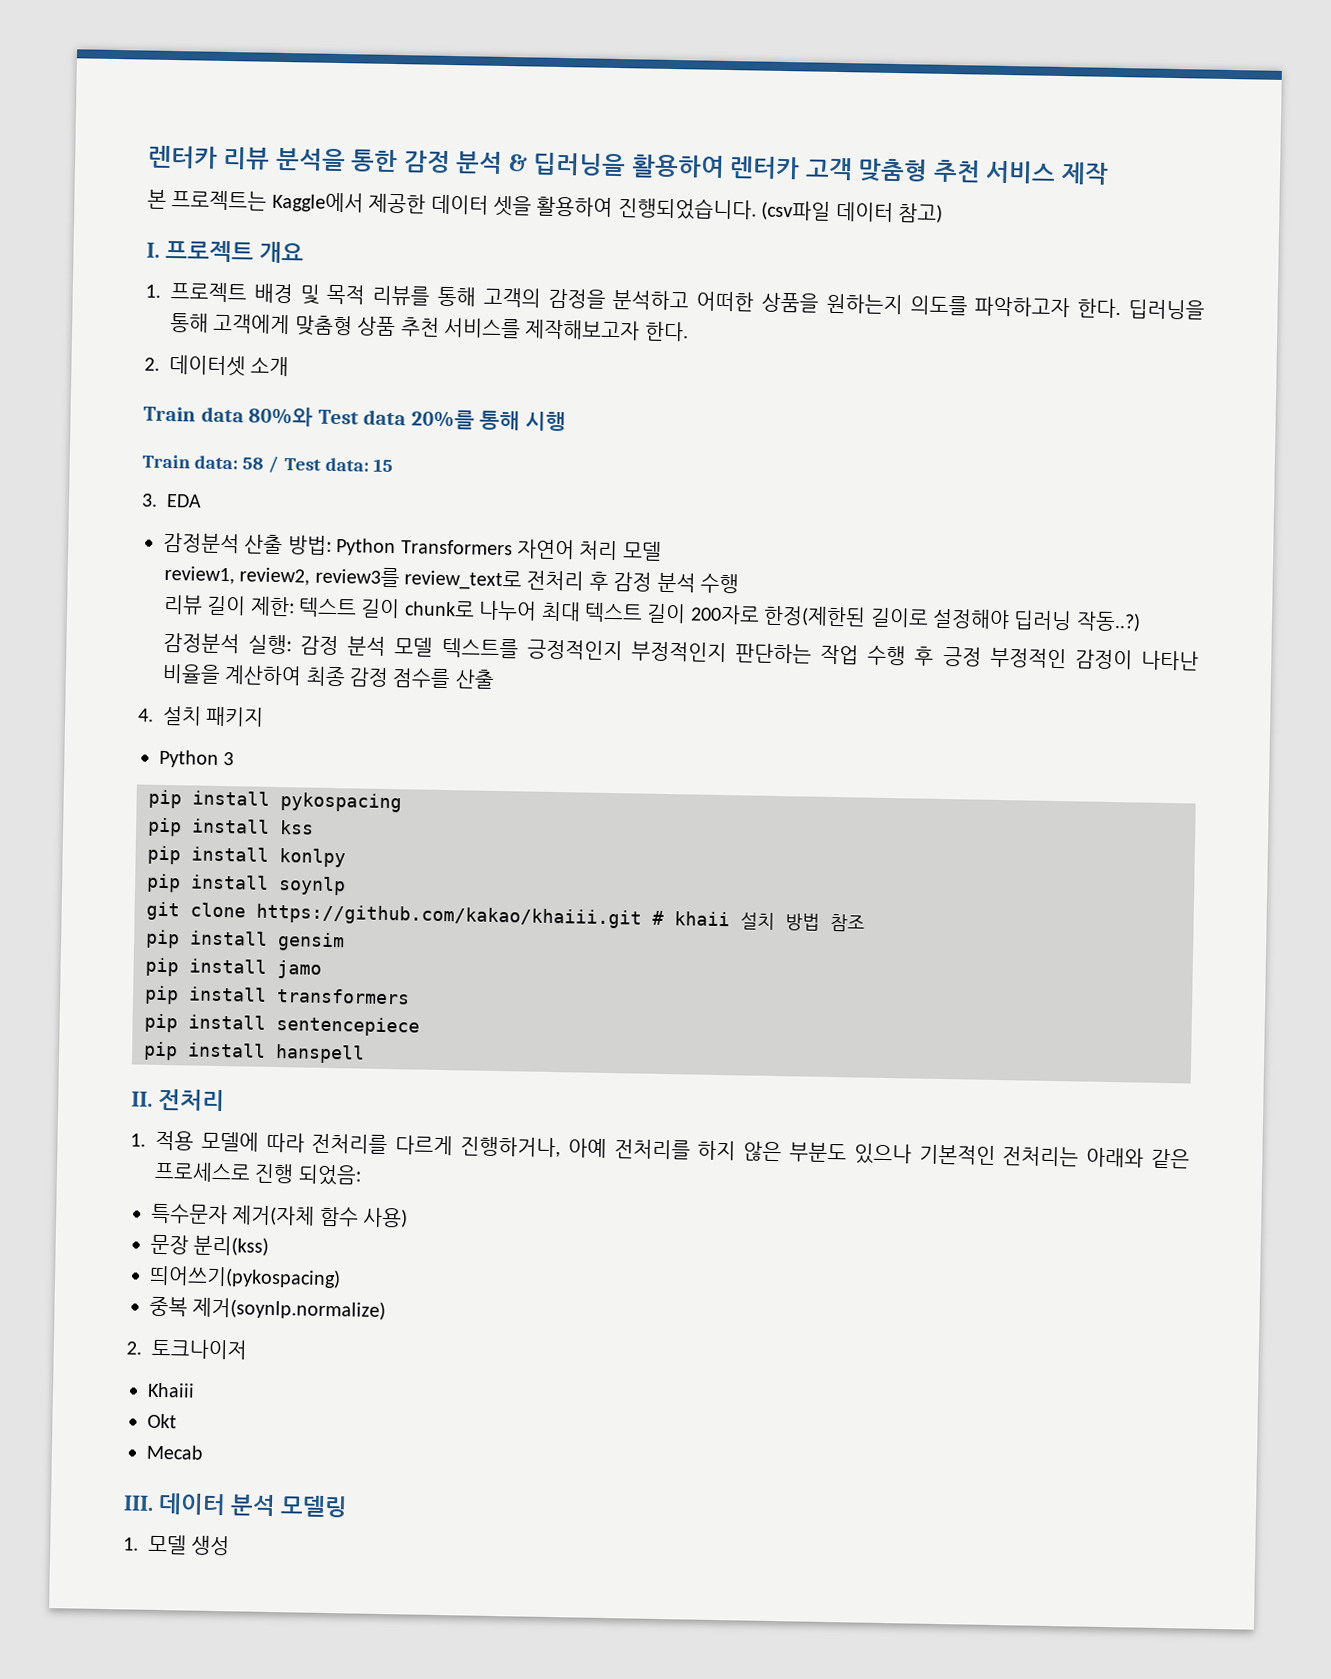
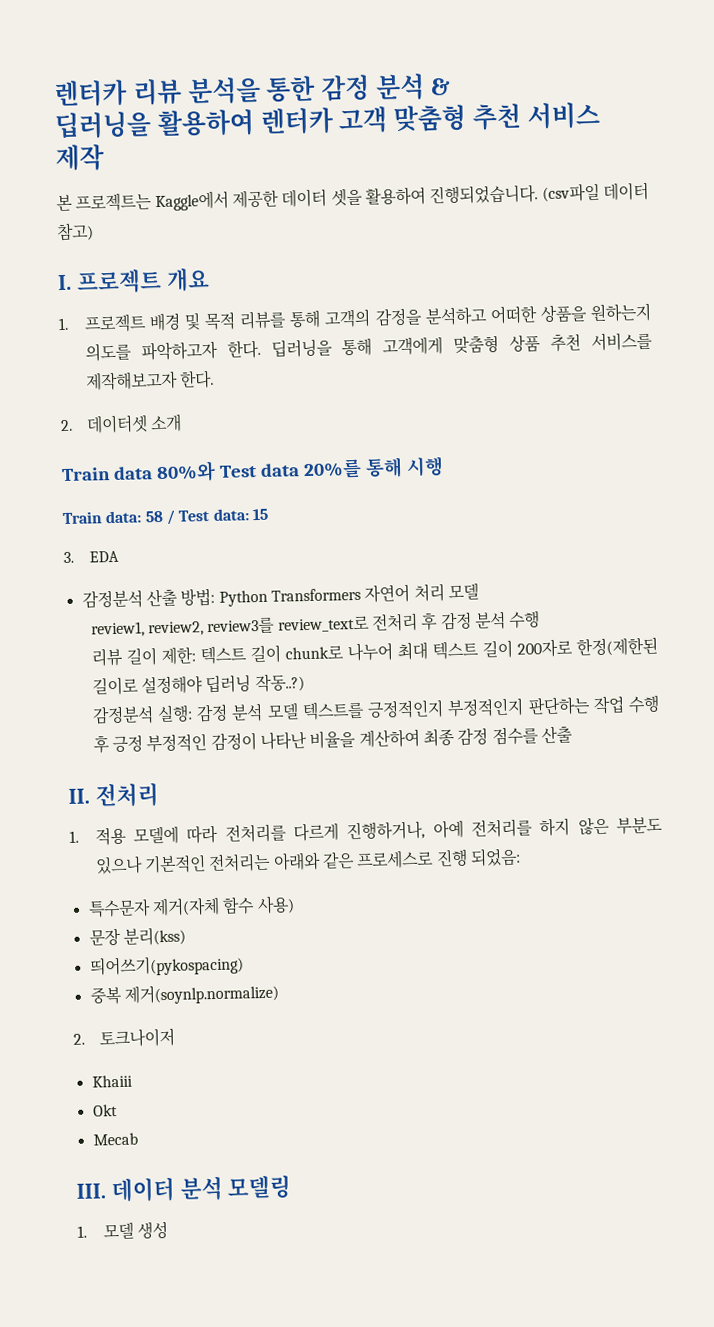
(528, 163) none -> (451, 86) //
[138,705,265,727] [159,749,235,768] [148,789,402,813] [147,817,314,837] [147,845,346,868] [146,873,346,896] [146,901,865,932] [145,929,345,952] [145,957,322,979] [144,985,410,1005] [144,1013,420,1037] [143,1041,365,1064] // 4. 설치 패키지 // Python 3 // pip install pykospacing // pip install kss // pip install konlpy // pip install soynlp // git clone https://github.com/kakao/khaiii.git # khaii 설치 방법 참조 // pip install gensim // pip install jamo // pip install transformers // pip install sentencepiece // pip install hanspell -> (573, 735) none

